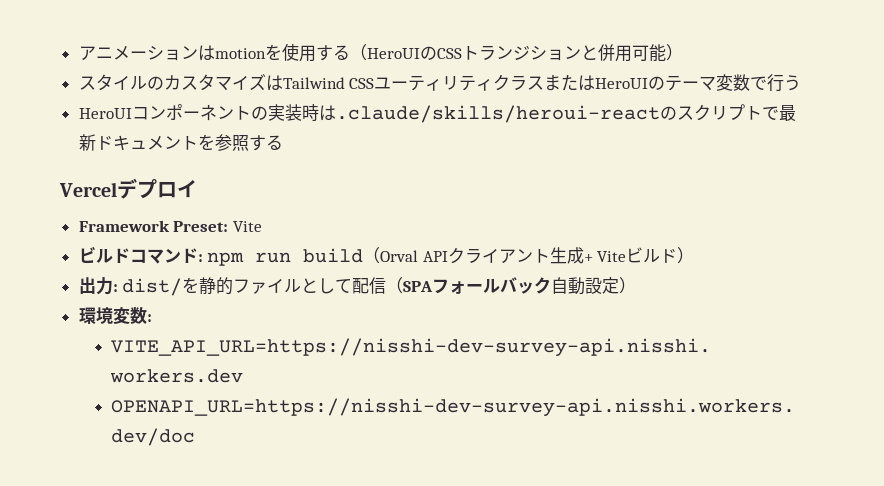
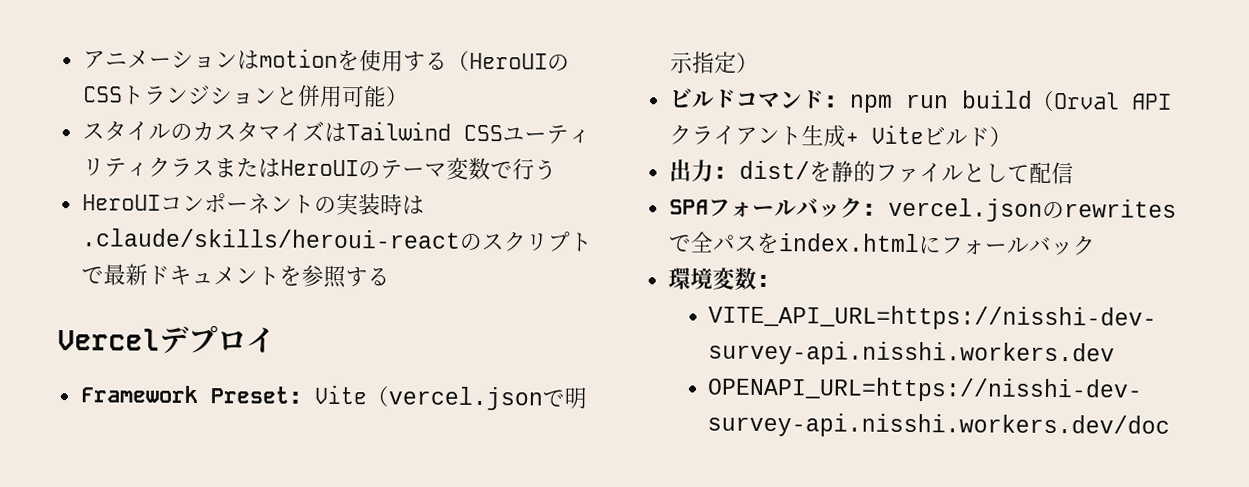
(262, 226) none -> [365,386,587,411] [669,51,759,74] （vercel.jsonで明示指定）
[386,277,404,294] （ -> (1074, 173) //
[551,277,637,295] 自動設定） -> [861,197,1177,222] [667,231,1096,256] : vercel.jsonのrewritesで全パスをindex.htmlにフォールバック

